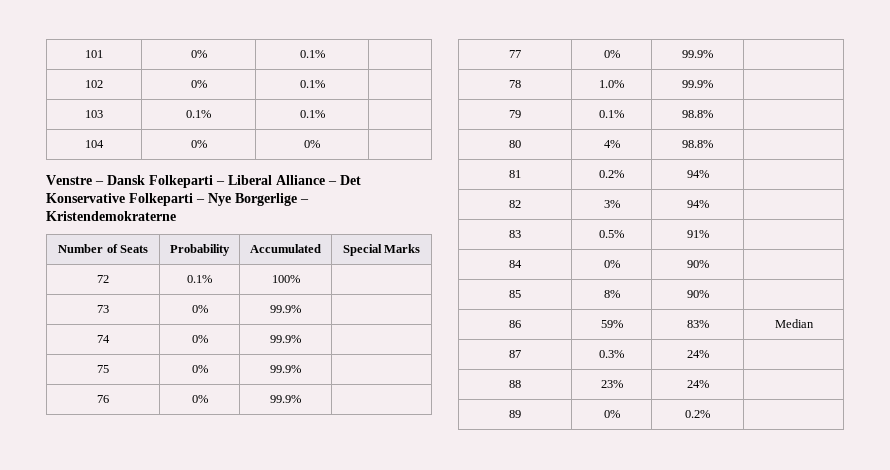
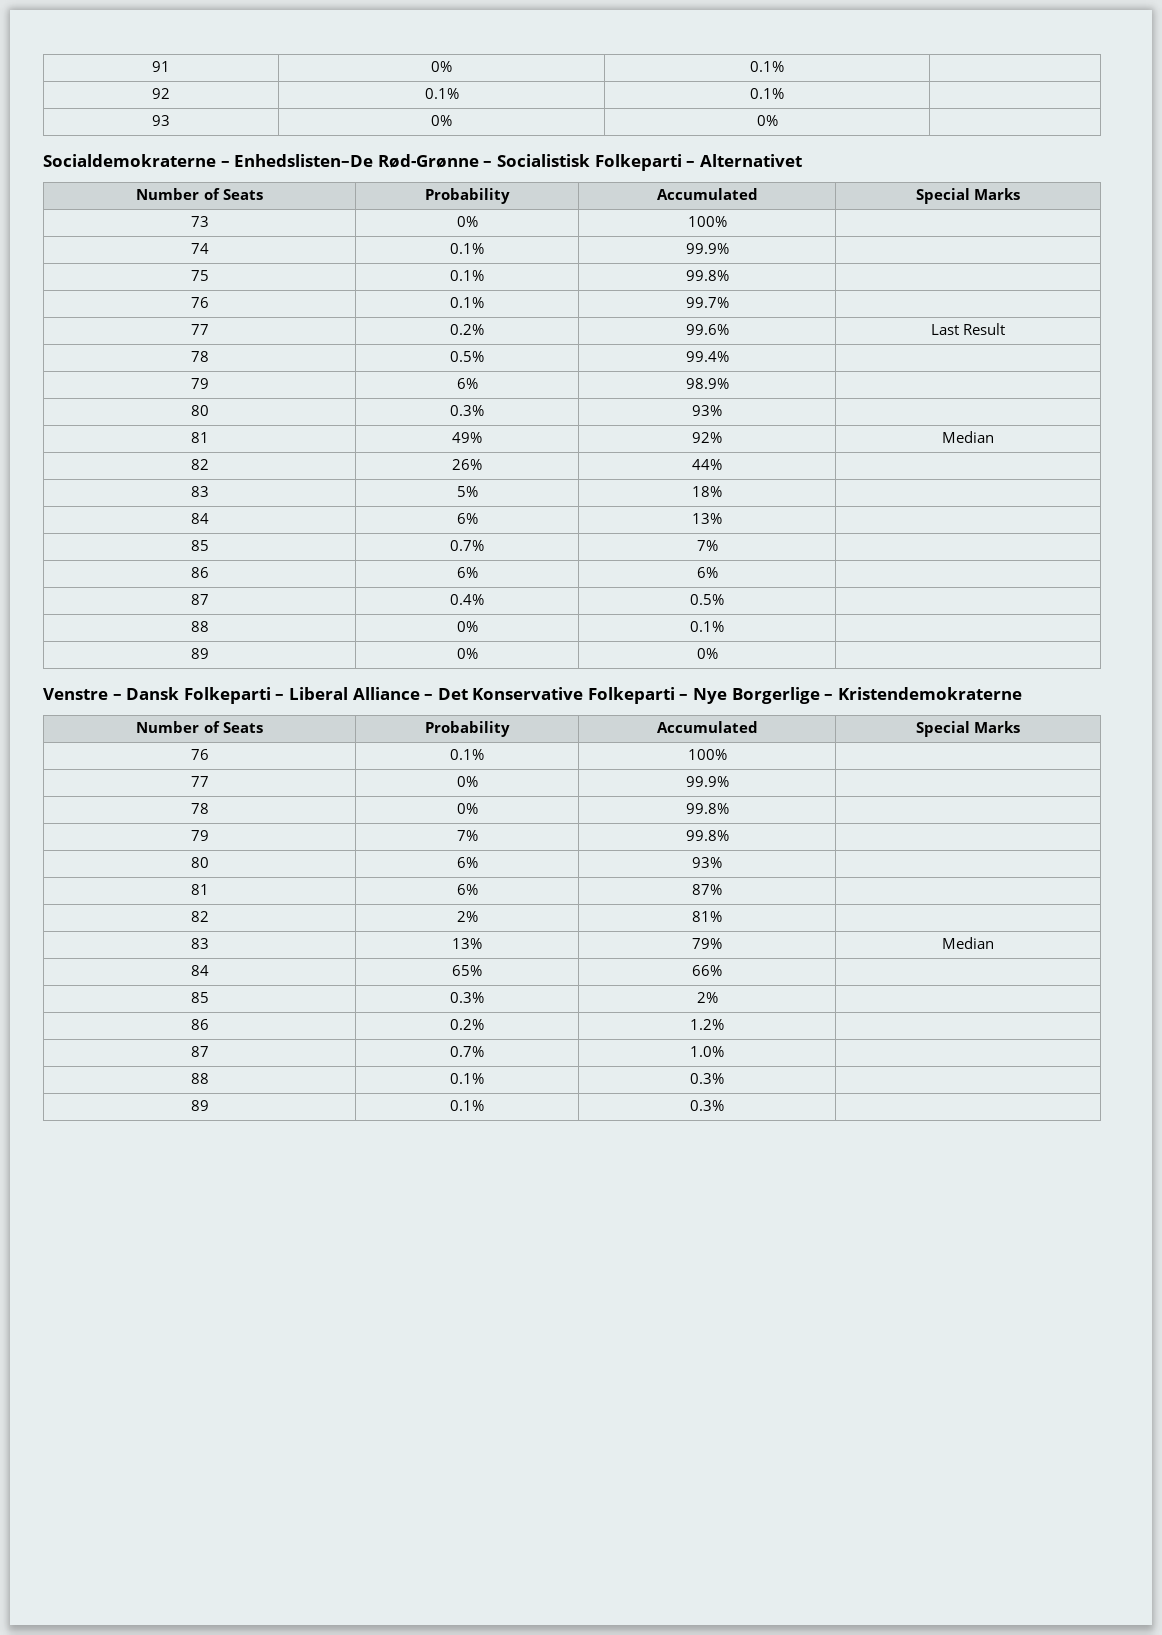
[85,50,103,58] [190,50,207,58] [299,50,325,58] [85,80,103,88] [190,80,207,88] [299,80,325,88] [85,110,103,118] [186,110,211,118] [299,110,325,118] [85,140,104,148] 101 | 0% | 0.1% | // 102 | 0% | 0.1% | // 103 | 0.1% | 0.1% | // 104 -> [152,61,170,72] [431,61,452,72] [750,61,784,72] [152,88,170,99] [424,88,459,99] [750,88,784,99] [152,115,170,126] [431,115,452,126] [756,115,778,126] [43,154,802,171] [136,188,263,200] [424,188,510,204] [656,188,758,200] [915,188,1021,204] [190,216,209,227] [456,216,478,227] [687,216,727,227] [190,243,209,254] [450,243,484,254] [685,243,729,254] [190,270,209,281] [450,270,484,281] [685,270,729,281] [190,297,209,308] [450,297,484,308] [685,297,729,308] [190,324,209,335] [450,324,484,335] [685,324,729,335] [930,323,1006,335] [190,351,209,362] [450,351,484,362] [685,351,729,362] [190,378,209,389] [456,378,478,389] [685,378,729,389] [190,405,209,416] [450,405,484,416] [692,405,722,416] [190,432,209,443] [452,432,482,443] [692,432,722,443] [942,431,994,443] [190,459,209,470] [452,459,482,470] [692,459,722,470] [190,486,209,497] [456,486,478,497] [692,486,722,497] [190,513,209,524] [456,513,478,524] [692,513,722,524] [190,540,209,551] [450,540,484,551] [696,540,718,551] [190,567,209,578] [456,567,478,578] [696,567,718,578] [190,594,209,605] [450,594,484,605] [690,594,724,605] [190,621,209,632] [456,621,478,632] [690,621,724,632] [190,648,209,659] 91 | 0% | 0.1% | // 92 | 0.1% | 0.1% | // 93 | 0% | 0% | // Socialdemokraterne – Enhedslisten–De Rød-Grønne – Socialistisk Folkeparti – Alternativet // Number of Seats | Probability | Accumulated | Special Marks // 73 | 0% | 100% | // 74 | 0.1% | 99.9% | // 75 | 0.1% | 99.8% | // 76 | 0.1% | 99.7% | // 77 | 0.2% | 99.6% | Last Result // 78 | 0.5% | 99.4% | // 79 | 6% | 98.9% | // 80 | 0.3% | 93% | // 81 | 49% | 92% | Median // 82 | 26% | 44% | // 83 | 5% | 18% | // 84 | 6% | 13% | // 85 | 0.7% | 7% | // 86 | 6% | 6% | // 87 | 0.4% | 0.5% | // 88 | 0% | 0.1% | // 89
[97,275,109,283] 72 -> [190,749,209,760] 76
[97,305,109,313] [191,305,208,313] [270,305,301,313] [97,335,110,343] [191,335,208,343] [270,335,301,343] [97,365,109,373] [191,365,208,373] [270,365,301,373] [97,395,109,403] [191,395,208,403] [270,395,301,403] // 73 | 0% | 99.9% | // 74 | 0% | 99.9% | // 75 | 0% | 99.9% | // 76 | 0% | 99.9% | -> (727, 754) none
[599,80,624,88] [682,80,713,88] [509,110,521,118] [599,110,624,118] [682,110,713,118] [509,140,521,148] [603,140,620,148] [682,140,713,148] [509,170,521,178] [599,170,624,178] [686,170,709,178] [509,200,521,208] [603,200,620,208] [686,200,709,208] [509,230,521,238] [599,230,624,238] [686,230,709,238] [509,260,522,268] [603,260,620,268] [686,260,709,268] [509,290,521,298] [603,290,620,298] [686,290,709,298] [509,320,521,328] [600,320,623,328] [686,320,709,328] [774,319,814,328] [509,350,521,358] [599,350,624,358] [686,350,709,358] [509,380,521,388] [600,380,623,388] [686,380,709,388] [509,410,521,418] [603,410,620,418] [685,410,710,418] 1.0% | 99.9% | // 79 | 0.1% | 98.8% | // 80 | 4% | 98.8% | // 81 | 0.2% | 94% | // 82 | 3% | 94% | // 83 | 0.5% | 91% | // 84 | 0% | 90% | // 85 | 8% | 90% | // 86 | 59% | 83% | Median // 87 | 0.3% | 24% | // 88 | 23% | 24% | // 89 | 0% | 0.2% -> [456,803,478,814] [685,803,729,814] [190,830,209,841] [456,830,478,841] [685,830,729,841] [190,857,209,868] [456,857,478,868] [692,857,722,868] [190,884,209,895] [456,884,478,895] [692,884,722,895] [190,911,209,922] [456,911,478,922] [692,911,722,922] [190,938,209,949] [452,938,482,949] [692,938,722,949] [942,937,994,949] [190,965,209,976] [452,965,482,976] [692,965,722,976] [190,992,209,1003] [450,992,484,1003] [696,992,718,1003] [190,1019,209,1030] [450,1019,484,1030] [690,1019,724,1030] [190,1046,209,1057] [450,1046,484,1057] [690,1046,724,1057] [190,1073,209,1084] [450,1073,484,1084] [690,1073,724,1084] [190,1100,209,1111] [450,1100,484,1111] [690,1100,724,1111] 0% | 99.8% | // 79 | 7% | 99.8% | // 80 | 6% | 93% | // 81 | 6% | 87% | // 82 | 2% | 81% | // 83 | 13% | 79% | Median // 84 | 65% | 66% | // 85 | 0.3% | 2% | // 86 | 0.2% | 1.2% | // 87 | 0.7% | 1.0% | // 88 | 0.1% | 0.3% | // 89 | 0.1% | 0.3%

